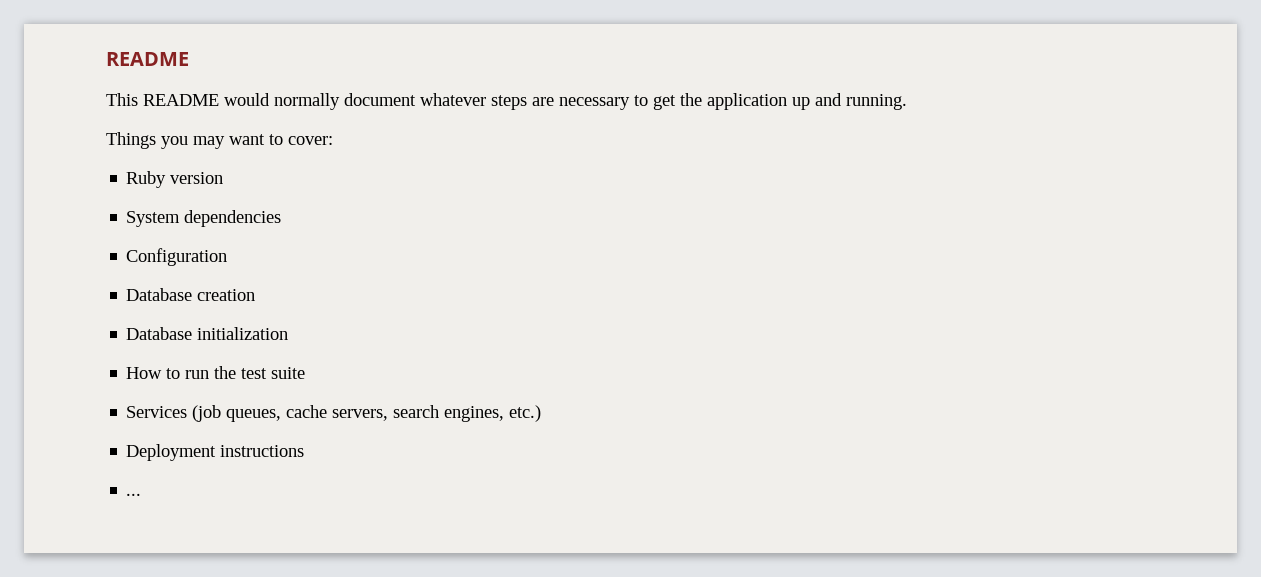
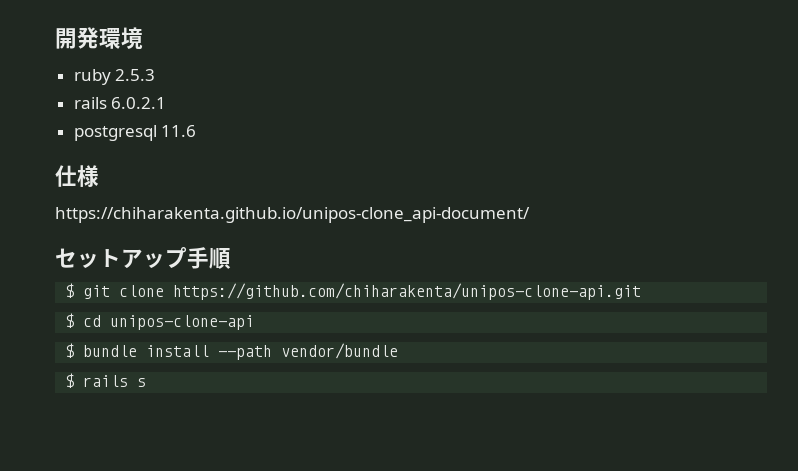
[106,52,189,66] [106,93,907,110] [106,132,333,149] [126,171,224,188] [126,210,282,227] [126,248,228,266] [126,288,256,301] [126,327,289,340] [126,366,306,379] [126,405,542,422] [126,444,305,461] [126,493,142,496] README // This README would normally document whatever steps are necessary to get the application up and running. // Things you may want to cover: // Ruby version // System dependencies // Configuration // Database creation // Database initialization // How to run the test suite // Services (job queues, cache servers, search engines, etc.) // Deployment instructions // ... -> [55,27,143,49] [73,69,156,85] [73,97,167,109] [73,125,197,141] [55,165,99,187] [55,207,530,223] [55,247,231,269] [65,283,642,300] [65,313,255,330] [65,343,399,360] [65,373,147,388] 開発環境 // ruby 2.5.3 // rails 6.0.2.1 // postgresql 11.6 // 仕様 // https://chiharakenta.github.io/unipos-clone_api-document/ // セットアップ手順 // $ git clone https://github.com/chiharakenta/unipos-clone-api.git // $ cd unipos-clone-api // $ bundle install --path vendor/bundle // $ rails s

